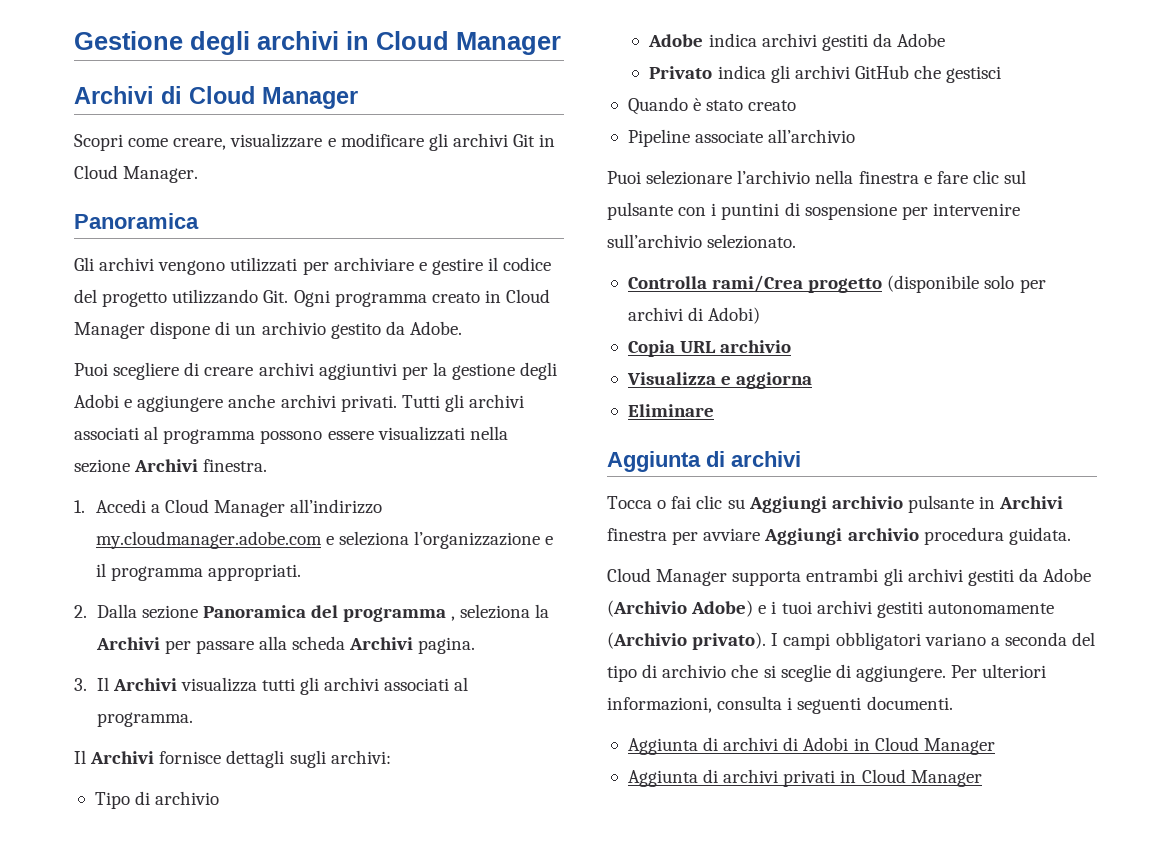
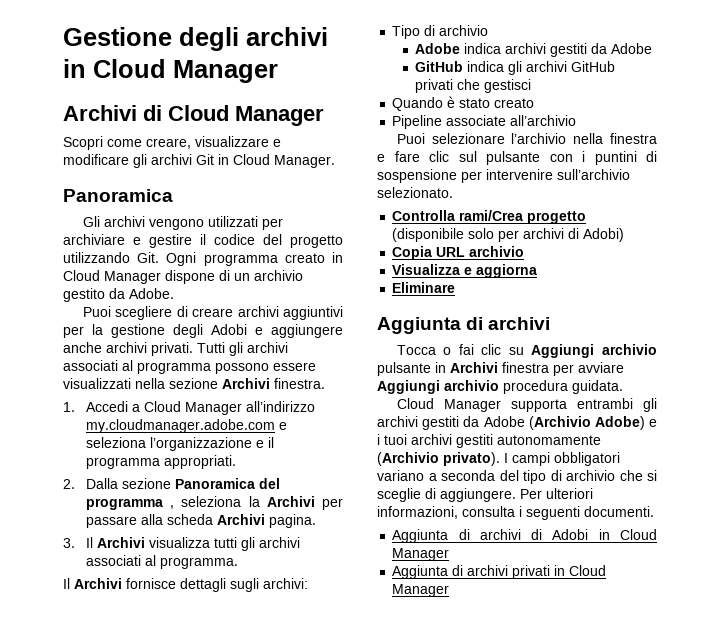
[649,66,713,79] Privato -> [415,61,464,72] GitHub
(910, 72) none -> [415,79,454,93] privati

